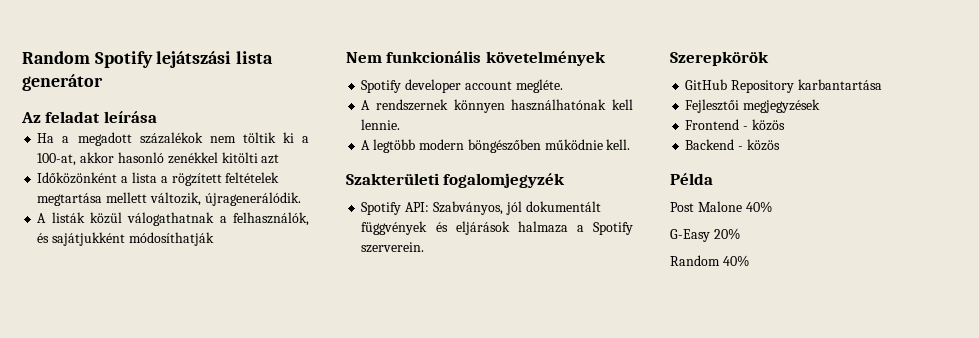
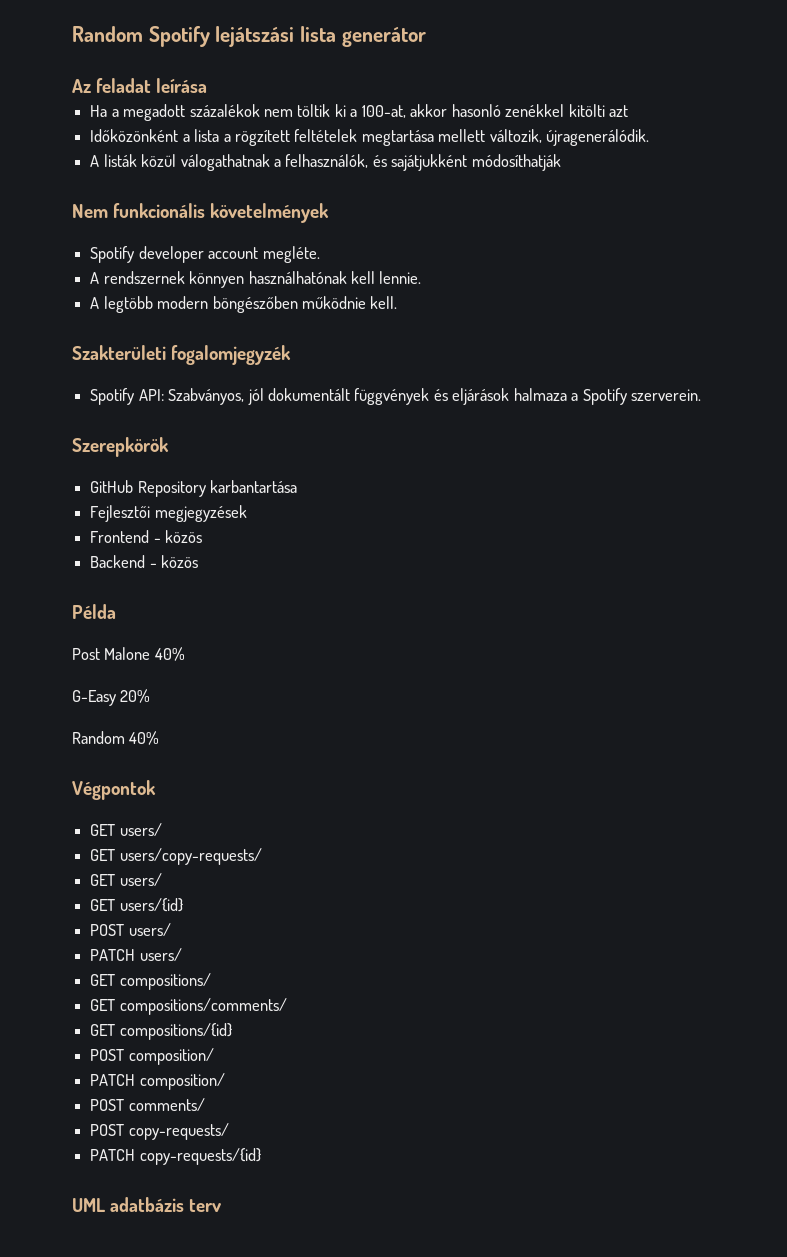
(749, 261) none -> [72,780,156,800] [90,823,162,836] [90,848,262,865] [90,873,162,886] [90,898,183,912] [90,923,171,936] [90,948,182,961] [90,973,211,990] [90,998,287,1015] [90,1023,232,1040] [90,1048,214,1065] [90,1073,225,1090] [90,1098,205,1111] [90,1123,229,1140] [90,1148,261,1165] [72,1197,223,1212] // Végpontok // GET users/ // GET users/copy-requests/ // GET users/ // GET users/{id} // POST users/ // PATCH users/ // GET compositions/ // GET compositions/comments/ // GET compositions/{id} // POST composition/ // PATCH composition/ // POST comments/ // POST copy-requests/ // PATCH copy-requests/{id} // UML adatbázis terv

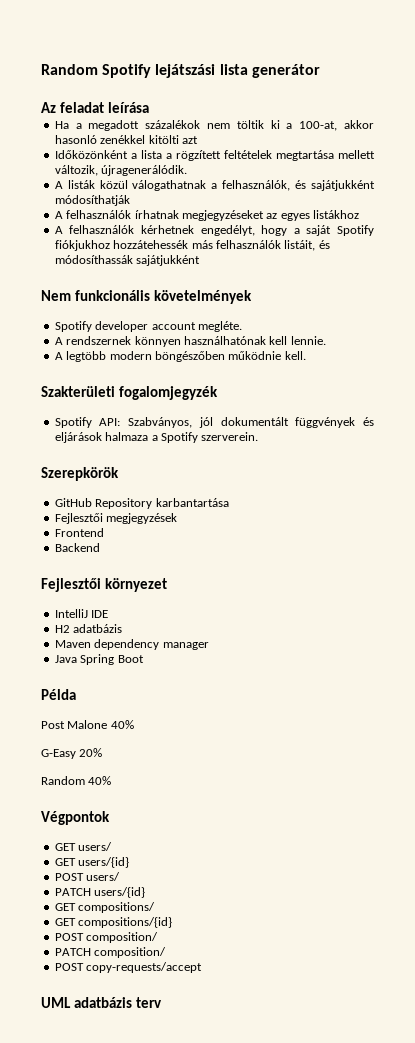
(561, 162) none -> [54,210,359,221] [54,225,374,236] [54,240,330,251] [54,255,201,266] // A felhasználók írhatnak megjegyzéseket az egyes listákhoz // A felhasználók kérhetnek engedélyt, hogy a saját Spotify fiókjukhoz hozzátehessék más felhasználók listáit, és módosíthassák sajátjukként
[153,530,203,543] - közös -> (104, 532) none
[149,555,199,568] - közös -> [41,578,167,592] [54,609,109,618] [54,624,123,633] [54,639,209,650] [54,654,144,665] // Fejlesztői környezet // IntelliJ IDE // H2 adatbázis // Maven dependency manager // Java Spring Boot
[90,848,262,865] [90,873,162,886] // GET users/copy-requests/ // GET users/ -> (113, 846) none
[139,948,182,961] users/ -> [94,887,146,898] users/{id}
[90,998,287,1015] // GET compositions/comments/ -> (156, 907) none
[128,1098,205,1111] [90,1123,229,1140] [90,1148,261,1165] comments/ // POST copy-requests/ // PATCH copy-requests/{id} -> [86,962,203,973] copy-requests/accept

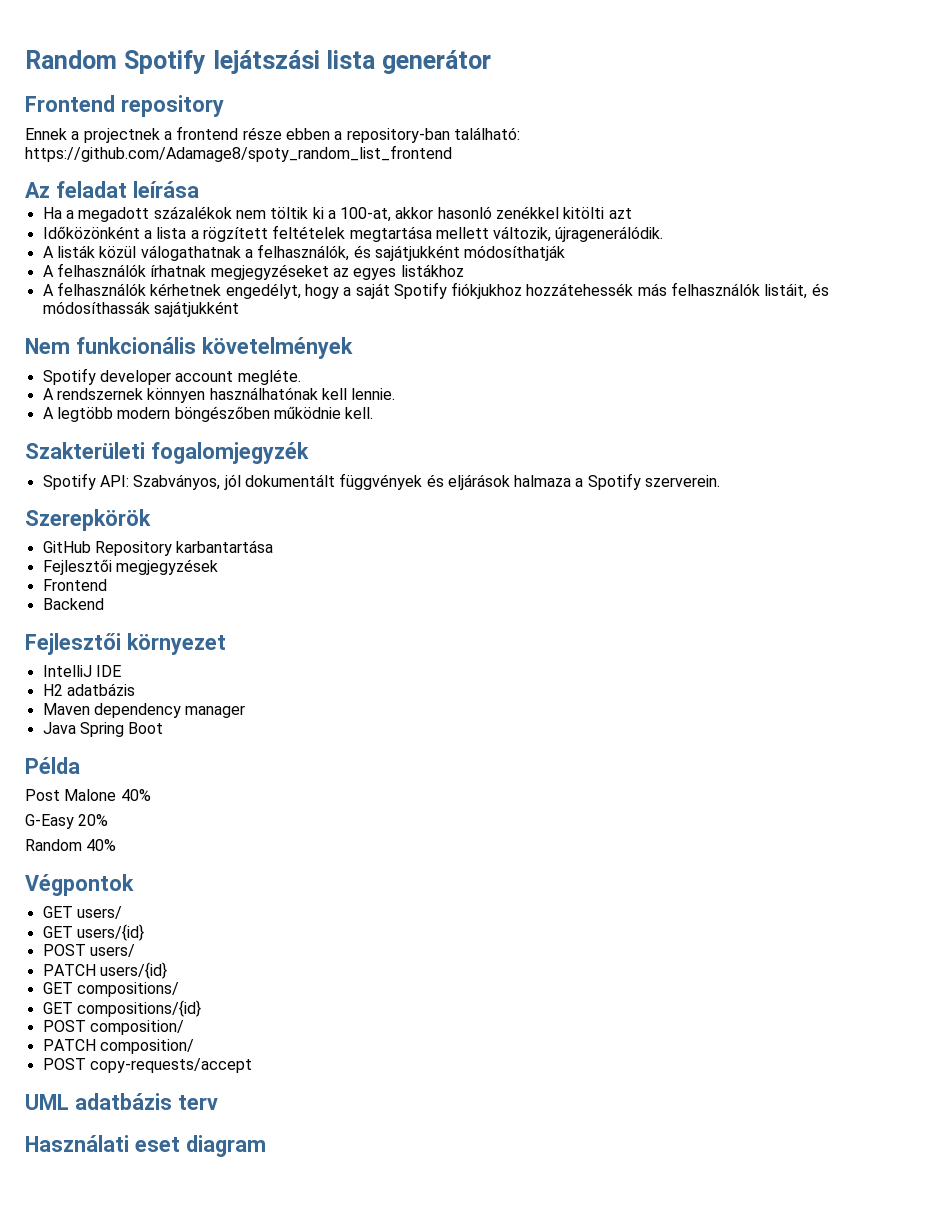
(320, 71) none -> [25,95,224,117] [25,126,520,143] [25,145,452,162] // Frontend repository // Ennek a projectnek a frontend része ebben a repository-ban található: https://github.com/Adamage8/spoty_random_list_frontend
(162, 1002) none -> [25,1135,266,1157] // Használati eset diagram

